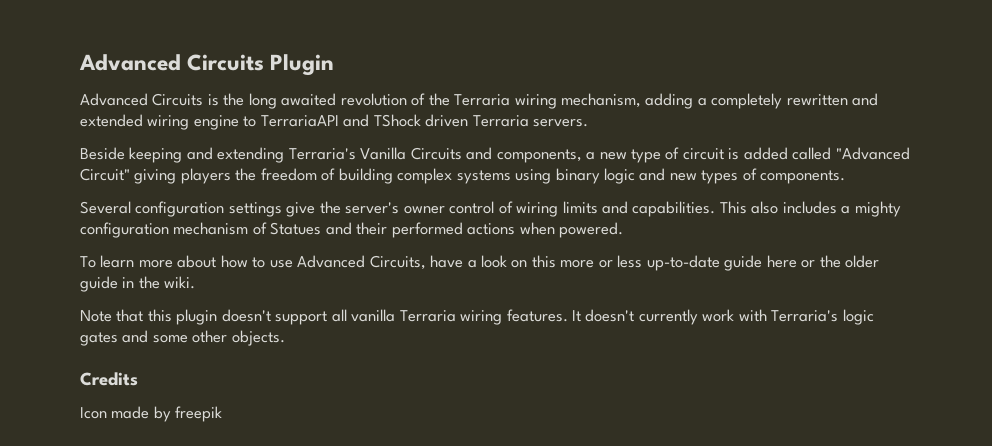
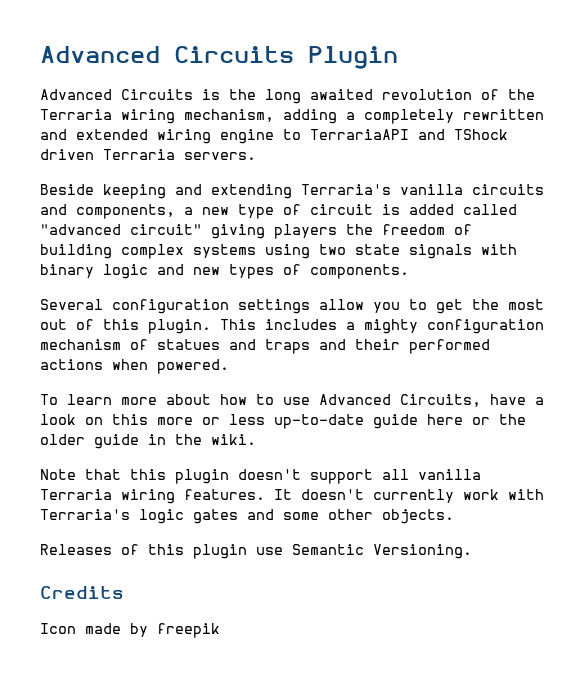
[360,147,462,160] Vanilla Circuits -> [400,184,544,195] vanilla circuits
[835,147,910,160] [80,168,130,181] "Advanced Circuit" -> [40,224,202,235] "advanced circuit"
(552, 176) none -> [319,244,517,259] two state signals with
[286,201,779,217] give the server's owner control of wiring limits and capabilities. This also -> [319,299,544,314] [40,319,256,334] allow you to get the most out of this plugin. This
[270,222,322,235] Statues -> [157,339,310,354] statues and traps
(285, 338) none -> [40,544,472,559] // Releases of this plugin use Semantic Versioning.

